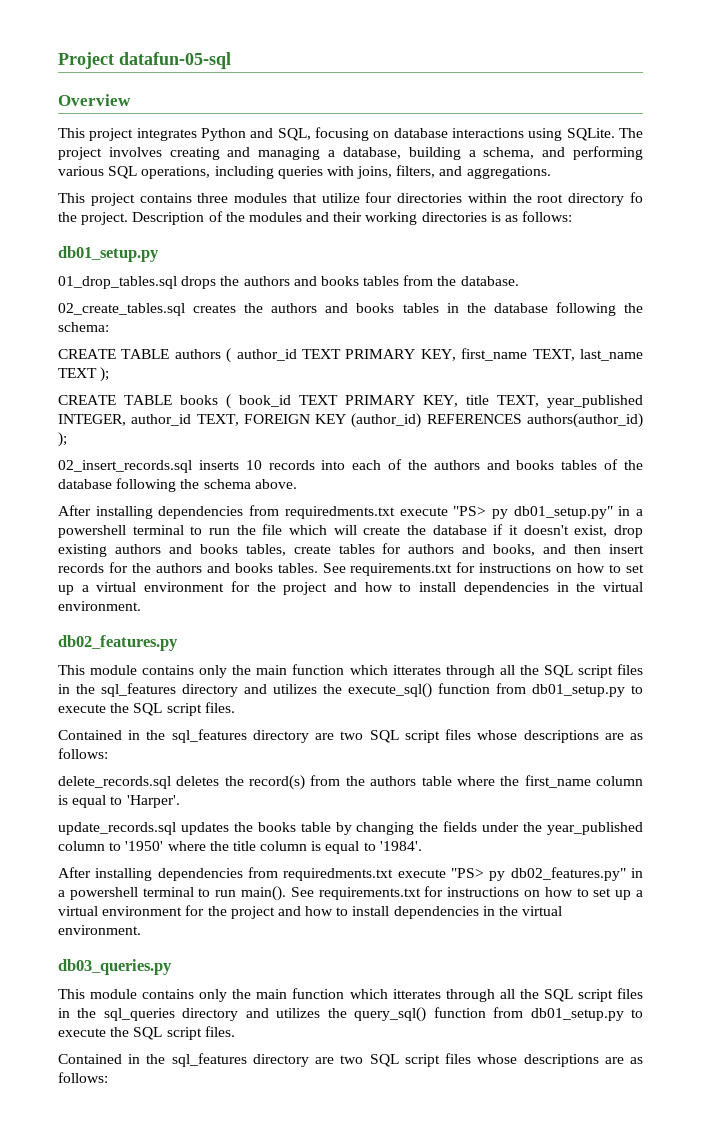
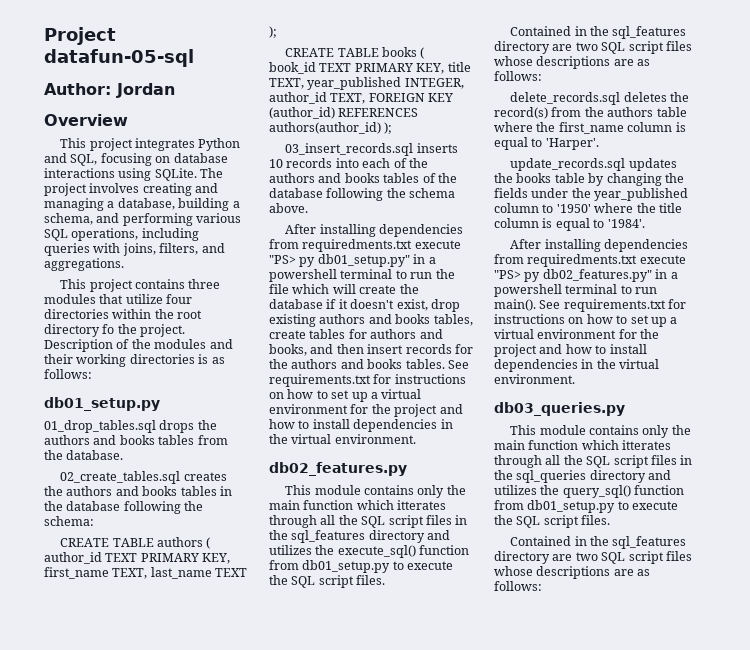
(231, 60) none -> [44,83,175,98] // Author: Jordan
[58,460,192,473] 02_insert_records.sql -> [285,143,414,156] 03_insert_records.sql

